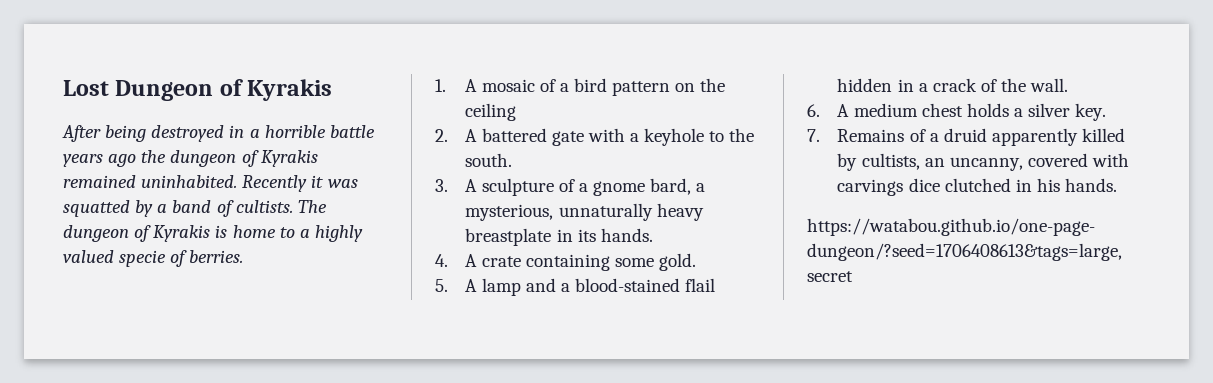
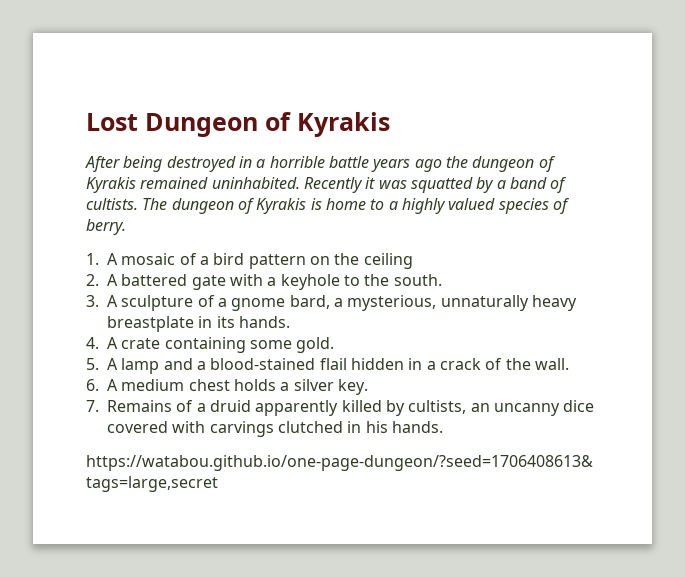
[119,250,244,267] specie of berries. -> [498,198,570,214] [86,219,126,235] species of berry.
[949,157,1023,171] uncanny, -> [493,400,595,416] uncanny dice
[908,178,940,192] dice -> (274, 429) none

